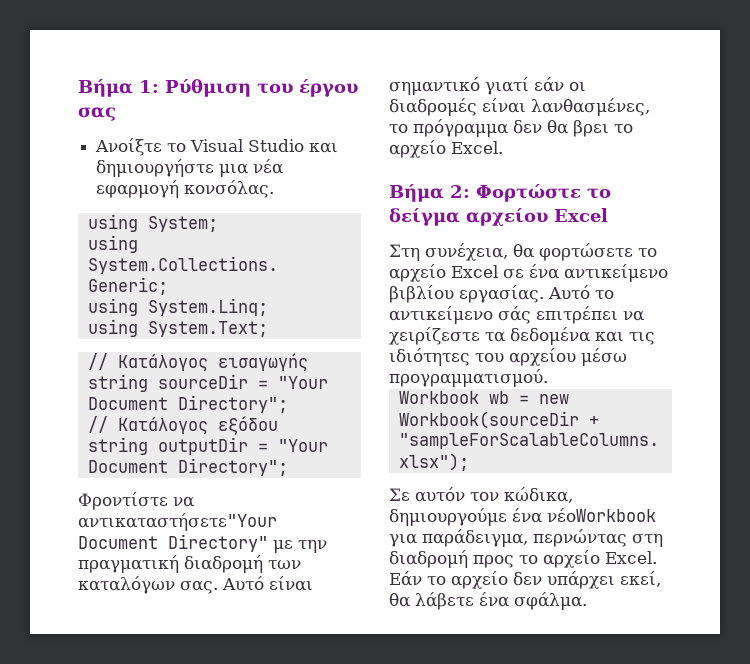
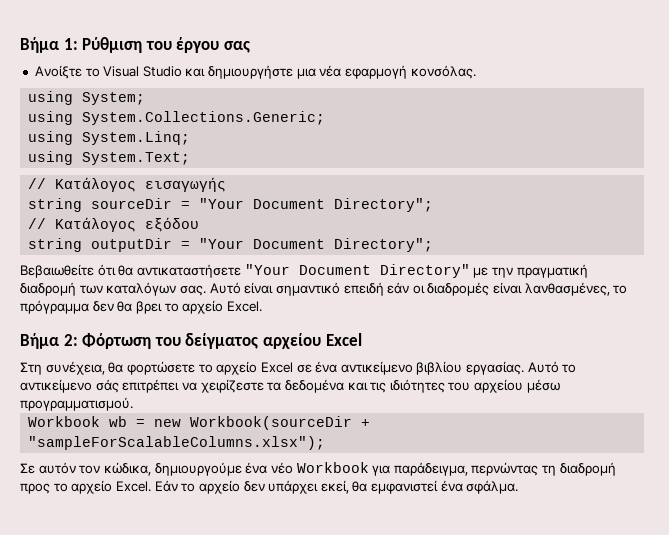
[78,492,195,510] [78,513,277,531] Φροντίστε να αντικαταστήσετε"Your -> [20,264,290,278] Βεβαιωθείτε ότι θα αντικαταστήσετε "Your
[485,77,529,95] γιατί -> [343,282,384,296] επειδή
[476,184,611,202] [389,208,460,226] Φορτώστε το δείγμα -> [82,333,259,349] Φόρτωση του δείγματος
[547,508,656,522] νέοWorkbook -> [270,462,369,474] νέο Workbook
[632,534,663,547] στη -> [542,465,557,476] τη
[415,592,474,610] λάβετε -> [371,480,439,494] εμφανιστεί

